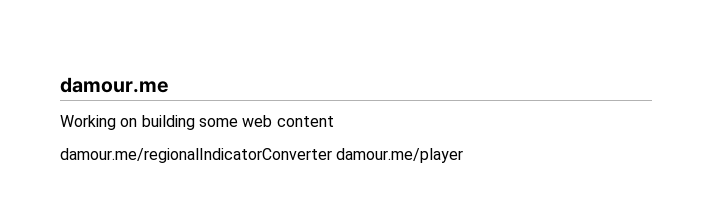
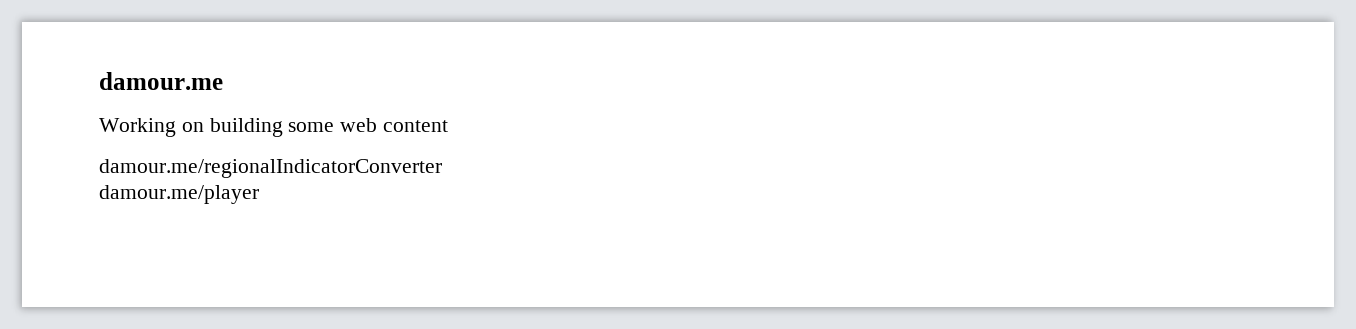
(332, 155) none -> (442, 168) //

